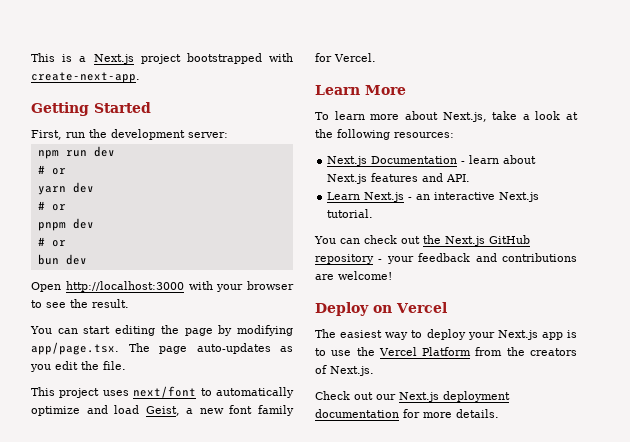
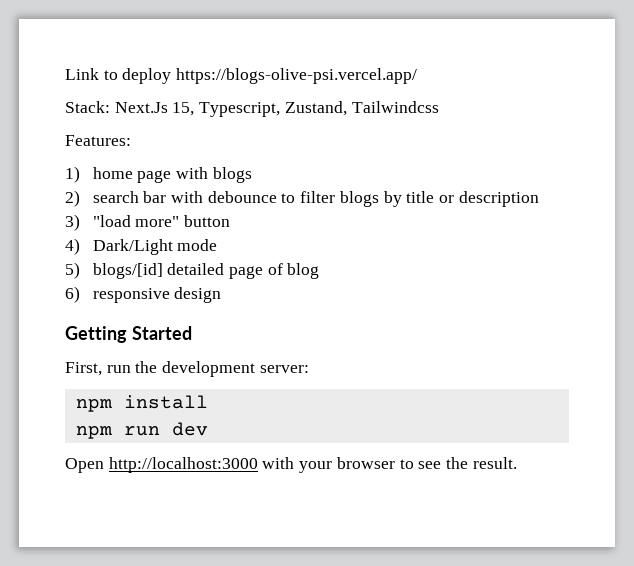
[31,53,293,64] [31,72,140,83] This is a Next.js project bootstrapped with create-next-app. -> [65,68,418,84] [65,101,439,117] [65,135,131,146] [65,166,252,183] [65,190,539,207] [65,214,231,231] [65,238,218,255] [65,262,320,279] [65,286,222,303] Link to deploy https://blogs-olive-psi.vercel.app/ // Stack: Next.Js 15, Typescript, Zustand, Tailwindcss // Features: // 1) home page with blogs // 2) search bar with debounce to filter blogs by title or description // 3) "load more" button // 4) Dark/Light mode // 5) blogs/[id] detailed page of blog // 6) responsive design
(228, 135) none -> [75,395,208,412] // npm install
[37,165,66,175] [37,182,94,195] [37,201,66,211] [37,218,94,231] [37,237,66,247] [37,254,87,265] // # or // yarn dev // # or // pnpm dev // # or // bun dev -> (208, 429) none
[30,325,293,336] [31,342,293,355] [30,361,126,372] [31,386,294,398] [31,405,295,416] [315,53,376,62] [315,85,406,95] [315,111,578,122] [315,129,454,140] [327,155,537,166] [327,173,471,184] [327,192,540,202] [327,209,374,218] [314,235,530,246] [315,253,577,264] [315,271,392,280] [315,302,447,316] [315,329,577,340] [315,347,577,356] [315,365,374,376] [315,391,510,402] [315,409,499,418] // You can start editing the page by modifying app/page.tsx. The page auto-updates as you edit the file. // This project uses next/font to automatically optimize and load Geist, a new font family for Vercel. // Learn More // To learn more about Next.js, take a look at the following resources: // Next.js Documentation - learn about Next.js features and API. // Learn Next.js - an interactive Next.js tutorial. // You can check out the Next.js GitHub repository - your feedback and contributions are welcome! // Deploy on Vercel // The easiest way to deploy your Next.js app is to use the Vercel Platform from the creators of Next.js. // Check out our Next.js deployment documentation for more details. -> (517, 463) none

